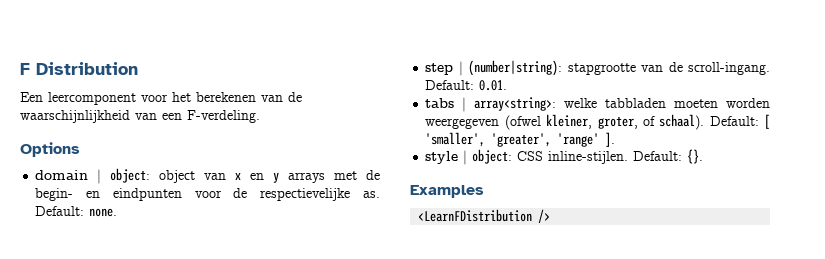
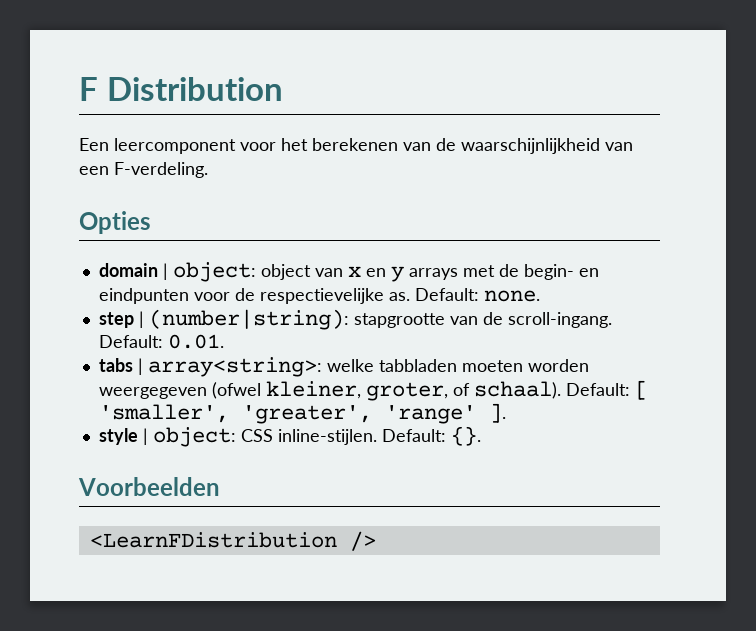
[20,142,80,157] Options -> [79,211,151,234] Opties
[410,185,484,198] Examples -> [78,477,220,496] Voorbeelden

